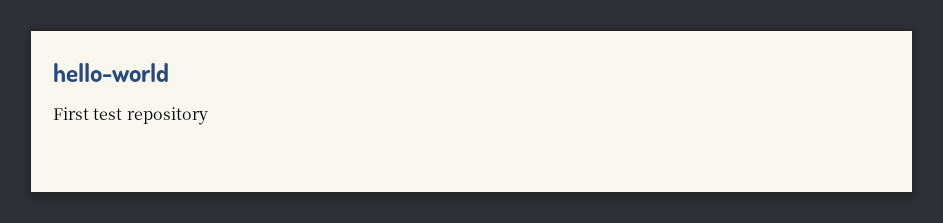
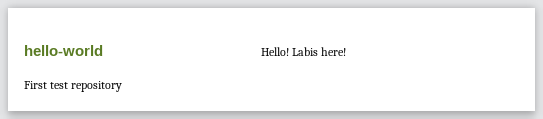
(208, 116) none -> [261,47,347,56] // Hello! Labis here!

